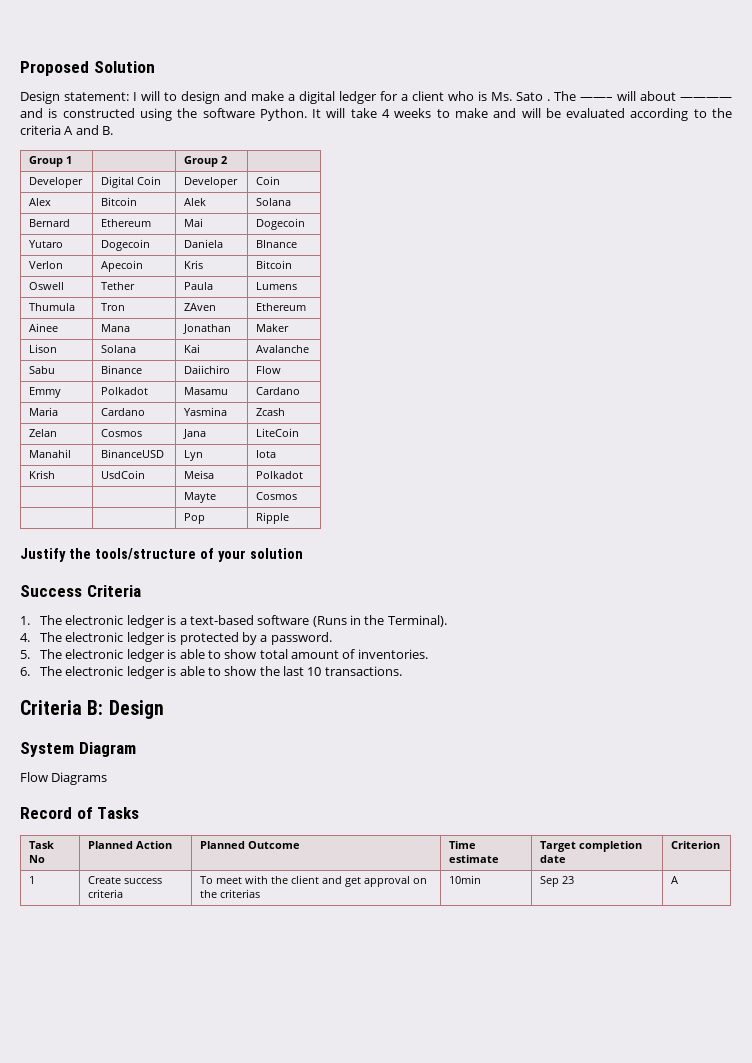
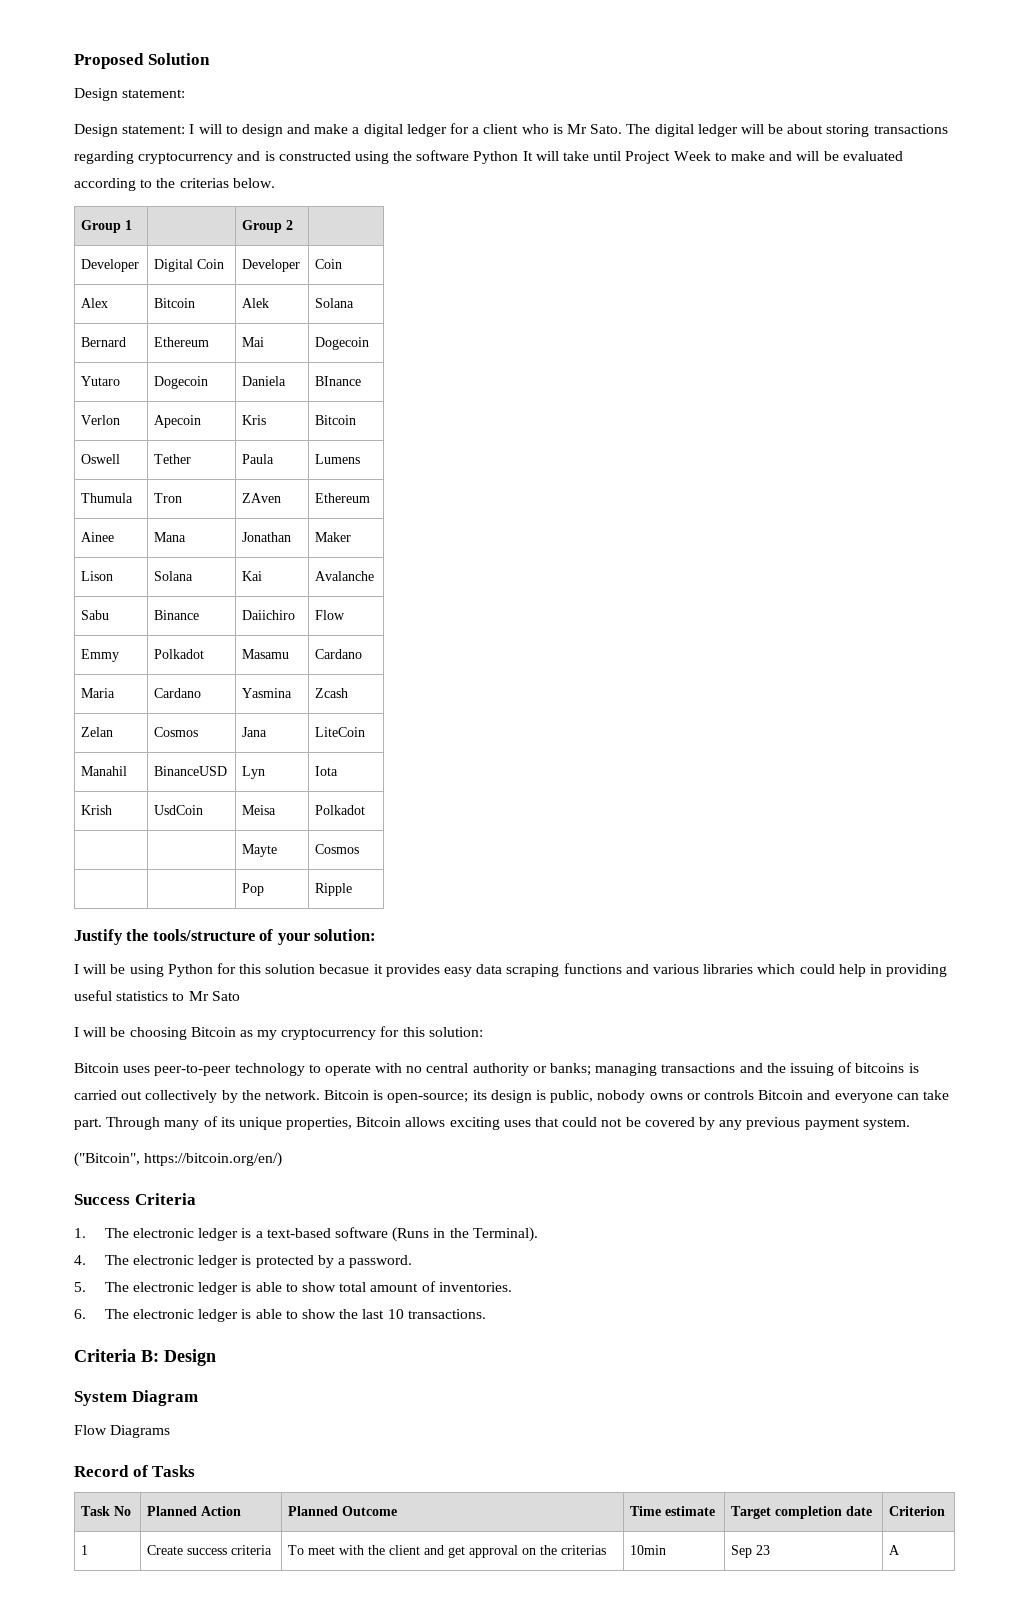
(129, 96) none -> [74,124,186,137] // Design statement:
[491,91,732,101] Ms. Sato . The ——– will about ———— -> [566,124,948,137] [74,151,234,164] Mr Sato. The digital ledger will be about storing transactions regarding cryptocurrency
[259,108,307,121] Python. -> [473,151,519,164] Python
[382,108,432,118] 4 weeks -> [593,151,711,164] until Project Week
[20,125,114,135] criteria A and B. -> [179,178,275,188] criterias below.
[249,548,303,559] solution -> [314,929,377,941] [74,963,948,977] [74,990,240,1001] [74,1026,483,1040] [74,1062,919,1076] [74,1090,949,1103] [74,1116,910,1130] [74,1152,283,1167] solution: // I will be using Python for this solution becasue it provides easy data scraping functions and various libraries which could help in providing useful statistics to Mr Sato // I will be choosing Bitcoin as my cryptocurrency for this solution: // Bitcoin uses peer-to-peer technology to operate with no central authority or banks; managing transactions and the issuing of bitcoins is carried out collectively by the network. Bitcoin is open-source; its design is public, nobody owns or controls Bitcoin and everyone can take part. Through many of its unique properties, Bitcoin allows exciting uses that could not be covered by any previous payment system. // ("Bitcoin", https://bitcoin.org/en/)

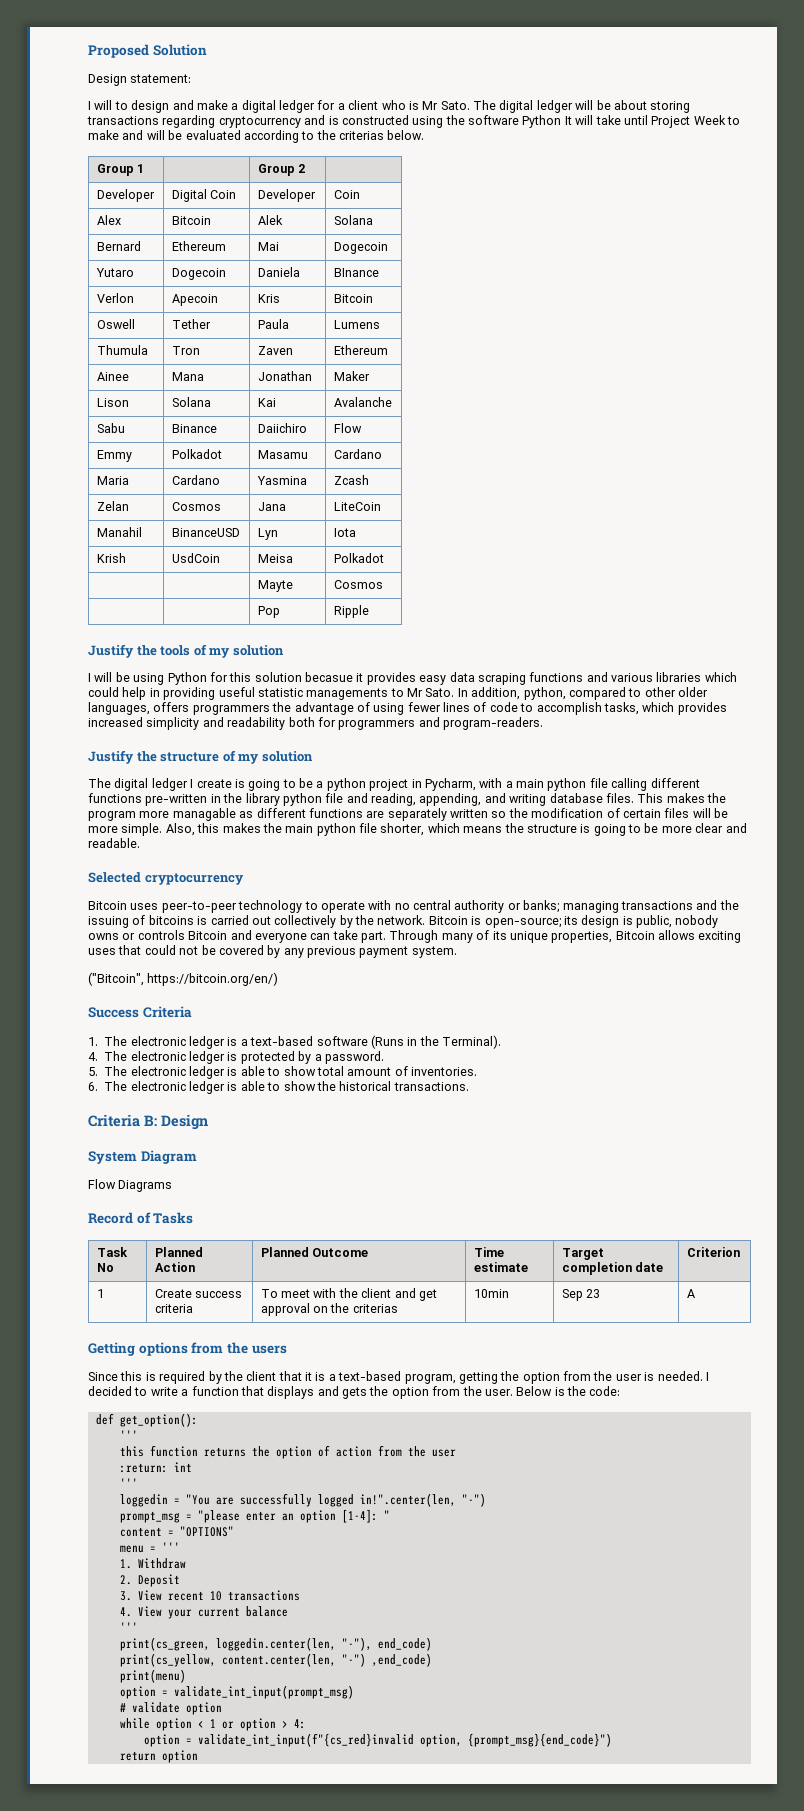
[74,124,186,137] Design statement: -> (192, 78) none
[242,493,282,503] ZAven -> [257,346,293,355] Zaven
[152,929,377,945] tools/structure of your solution: -> [160,644,284,658] tools of my solution
[116,991,240,1001] [74,1026,483,1040] statistics to Mr Sato // I will be choosing Bitcoin as my cryptocurrency for this solution: -> [257,687,708,700] [88,702,727,715] [88,717,543,730] [88,750,313,764] [88,778,700,791] [88,793,726,806] [88,808,728,821] [88,823,747,836] [88,838,140,848] [88,872,244,885] statistic managements to Mr Sato. In addition, python, compared to other older languages, offers programmers the advantage of using fewer lines of code to accomplish tasks, which provides increased simplicity and readability both for programmers and program-readers. // Justify the structure of my solution // The digital ledger I create is going to be a python project in Pycharm, with a main python file calling different functions pre-written in the library python file and reading, appending, and writing database files. This makes the program more managable as different functions are separately written so the modification of certain files will be more simple. Also, this makes the main python file shorter, which means the structure is going to be more clear and readable. // Selected cryptocurrency
[362,1309,404,1319] last 10 -> [339,1081,392,1091] historical
(901, 1550) none -> [88,1342,287,1356] [88,1371,709,1384] [88,1386,621,1399] [95,1413,198,1427] [119,1430,138,1440] [119,1445,456,1459] [119,1462,192,1473] [119,1478,138,1488] [119,1493,486,1507] [119,1509,390,1523] [119,1526,234,1537] [119,1542,180,1553] [119,1558,186,1569] [119,1574,180,1587] [119,1590,300,1601] [119,1606,288,1619] [119,1622,138,1632] [119,1637,432,1651] [119,1653,432,1667] [119,1669,186,1683] [119,1685,354,1699] [119,1702,222,1715] [119,1718,306,1731] [143,1733,612,1747] [119,1750,198,1763] // Getting options from the users // Since this is required by the client that it is a text-based program, getting the option from the user is needed. I decided to write a function that displays and gets the option from the user. Below is the code: // def get_option(): // ''' // this function returns the option of action from the user // :return: int // ''' // loggedin = "You are successfully logged in!".center(len, "-") // prompt_msg = "please enter an option [1-4]: " // content = "OPTIONS" // menu = ''' // 1. Withdraw // 2. Deposit // 3. View recent 10 transactions // 4. View your current balance // ''' // print(cs_green, loggedin.center(len, "-"), end_code) // print(cs_yellow, content.center(len, "-") ,end_code) // print(menu) // option = validate_int_input(prompt_msg) // # validate option // while option < 1 or option > 4: // option = validate_int_input(f"{cs_red}invalid option, {prompt_msg}{end_code}") // return option

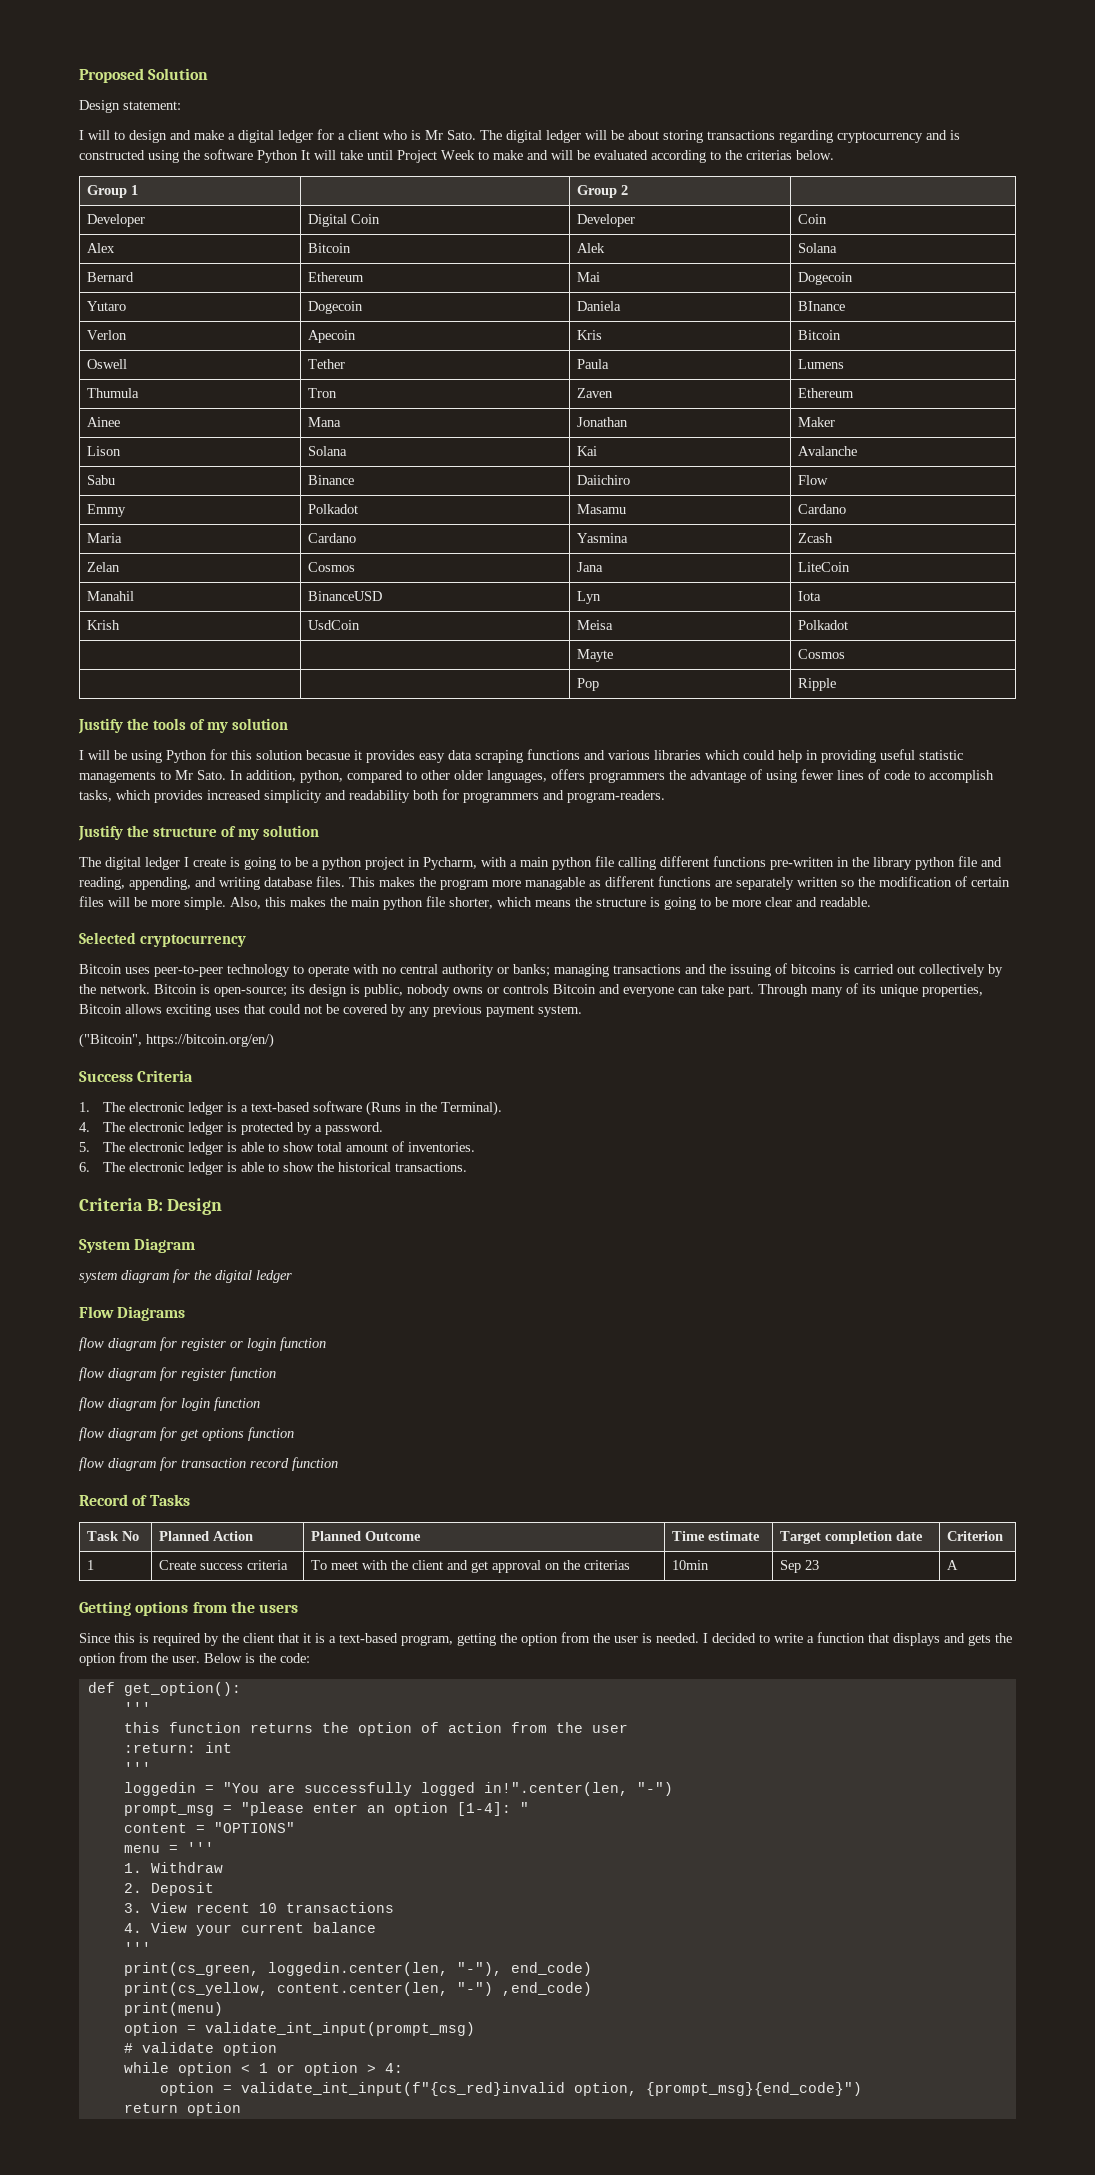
[88,1179,173,1192] Flow Diagrams -> [79,1269,292,1283] [79,1306,186,1321] [79,1337,326,1351] [79,1367,276,1381] [79,1397,260,1411] [79,1427,294,1441] [79,1457,338,1471] system diagram for the digital ledger // Flow Diagrams // flow diagram for register or login function // flow diagram for register function // flow diagram for login function // flow diagram for get options function // flow diagram for transaction record function

